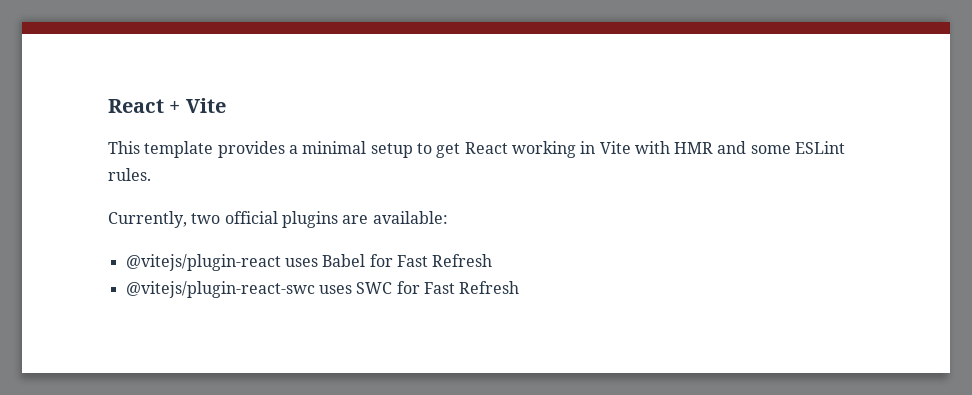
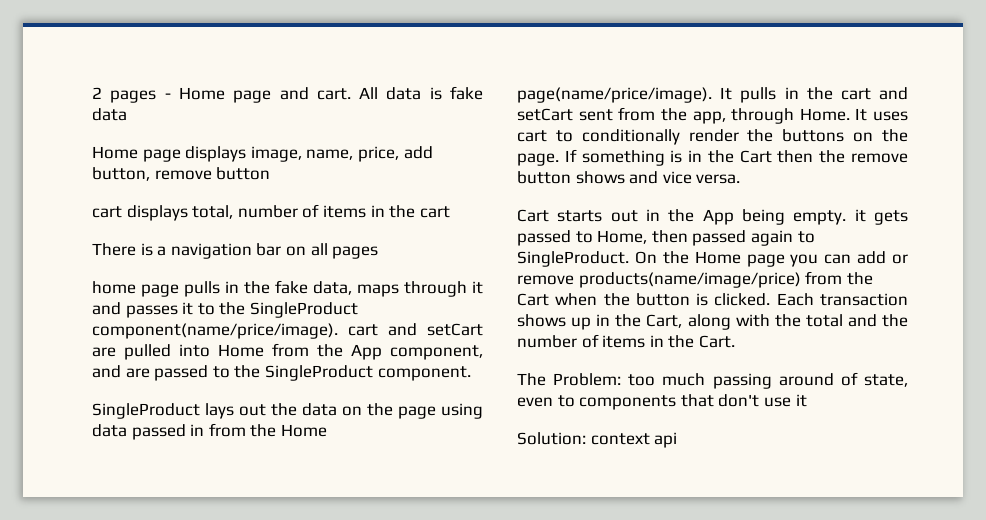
[108,98,226,113] [108,141,846,158] [108,168,151,181] [108,211,448,228] [125,254,493,271] [125,281,520,298] React + Vite // This template provides a minimal setup to get React working in Vite with HMR and some ESLint rules. // Currently, two official plugins are available: // @vitejs/plugin-react uses Babel for Fast Refresh // @vitejs/plugin-react-swc uses SWC for Fast Refresh -> [92,86,484,103] [92,108,127,121] [92,146,433,162] [92,167,271,181] [92,204,450,221] [92,243,379,259] [92,280,483,297] [92,302,358,318] [92,323,483,339] [92,343,483,360] [92,365,471,381] [92,403,483,419] [92,423,327,440] [517,87,908,103] [517,107,908,124] [517,129,908,145] [517,149,908,166] [517,171,741,184] [517,209,908,225] [517,230,815,246] [517,251,908,267] [517,271,873,288] [517,293,908,306] [517,314,908,330] [517,334,735,348] [517,372,908,389] [517,394,807,410] [517,432,678,448] 2 pages - Home page and cart. All data is fake data // Home page displays image, name, price, add button, remove button // cart displays total, number of items in the cart // There is a navigation bar on all pages // home page pulls in the fake data, maps through it and passes it to the SingleProduct component(name/price/image). cart and setCart are pulled into Home from the App component, and are passed to the SingleProduct component. // SingleProduct lays out the data on the page using data passed in from the Home page(name/price/image). It pulls in the cart and setCart sent from the app, through Home. It uses cart to conditionally render the buttons on the page. If something is in the Cart then the remove button shows and vice versa. // Cart starts out in the App being empty. it gets passed to Home, then passed again to SingleProduct. On the Home page you can add or remove products(name/image/price) from the Cart when the button is clicked. Each transaction shows up in the Cart, along with the total and the number of items in the Cart. // The Problem: too much passing around of state, even to components that don't use it // Solution: context api

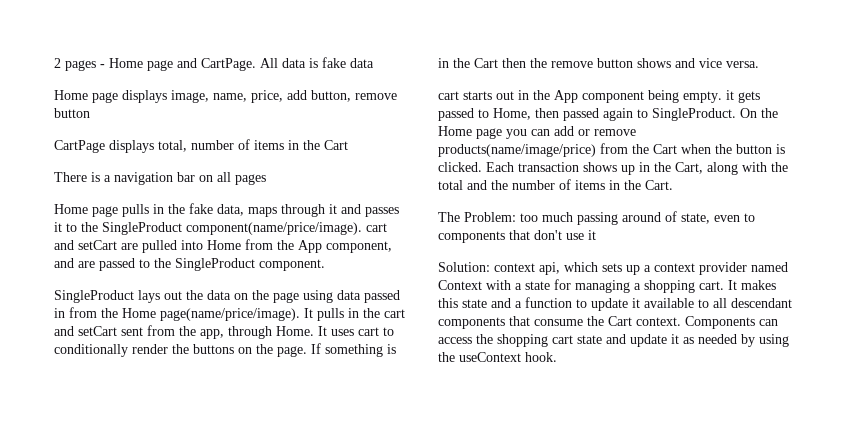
[316,88,351,100] cart. -> [201,58,256,71] CartPage.
[92,206,122,218] cart -> [54,140,105,153] CartPage
[419,206,450,218] cart -> [324,140,348,150] Cart
[92,281,136,294] home -> [54,204,88,214] Home
[517,209,549,222] Cart -> [438,91,459,100] cart
(734, 217) none -> [582,91,644,103] component
[654,432,678,448] api -> [539,262,788,275] [438,279,776,293] [438,297,792,311] [438,316,778,329] [438,334,789,347] [438,352,557,362] api, which sets up a context provider named Context with a state for managing a shopping cart. It makes this state and a function to update it available to all descendant components that consume the Cart context. Components can access the shopping cart state and update it as needed by using the useContext hook.

